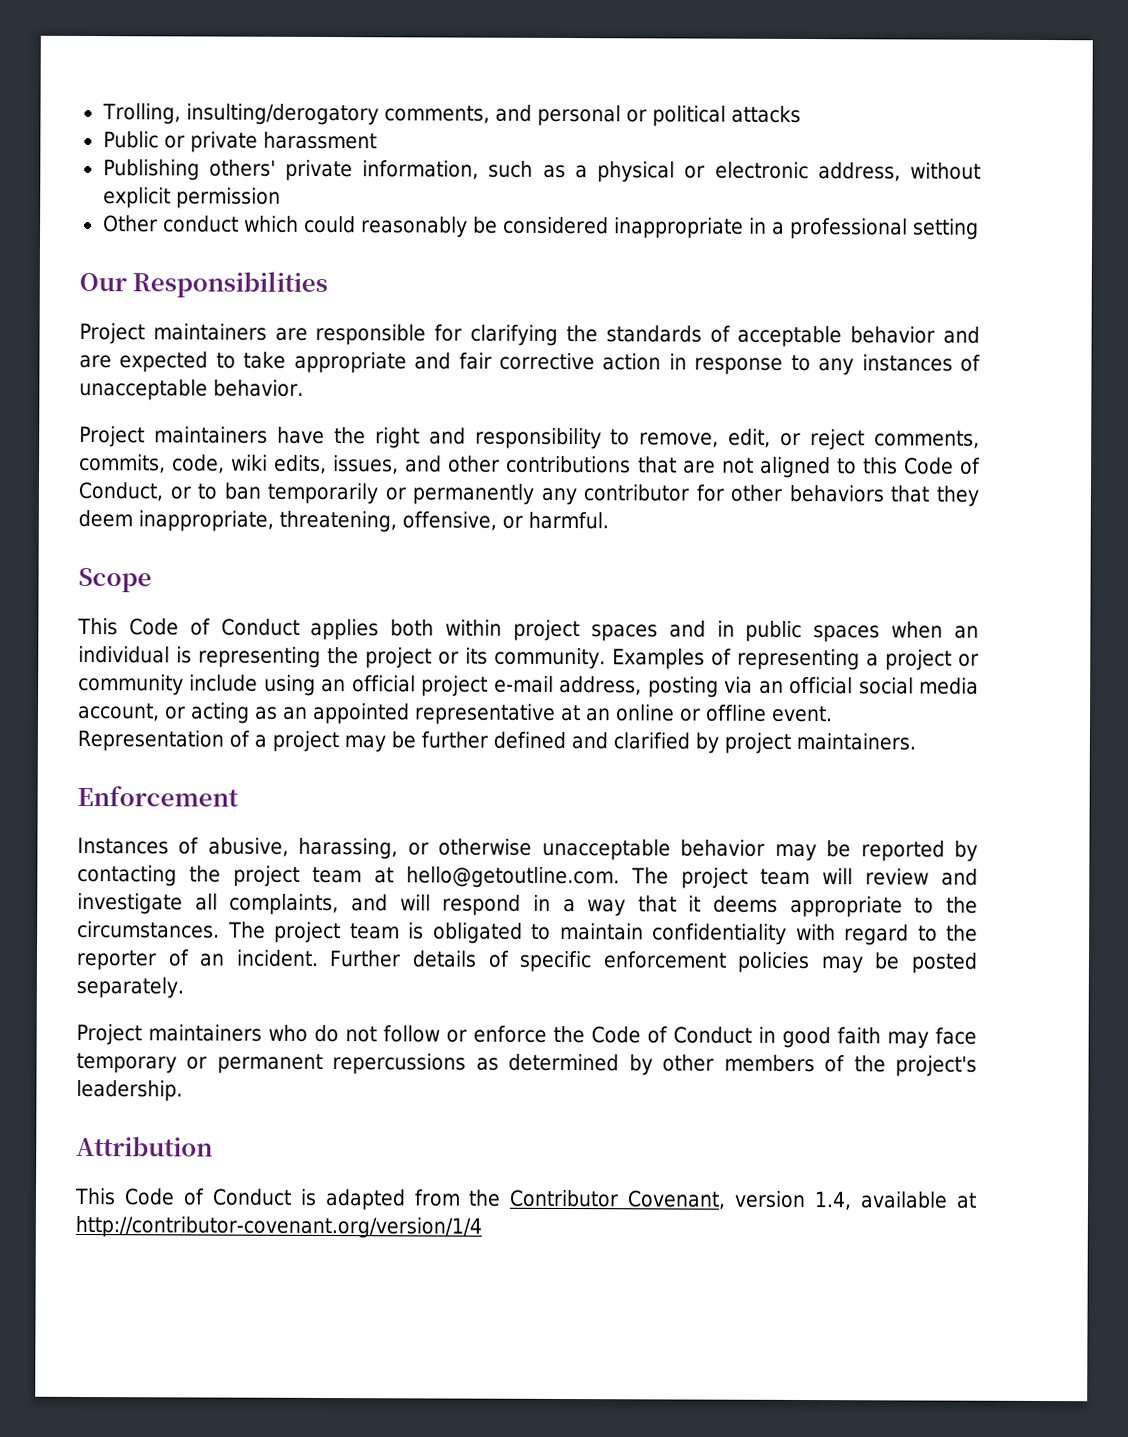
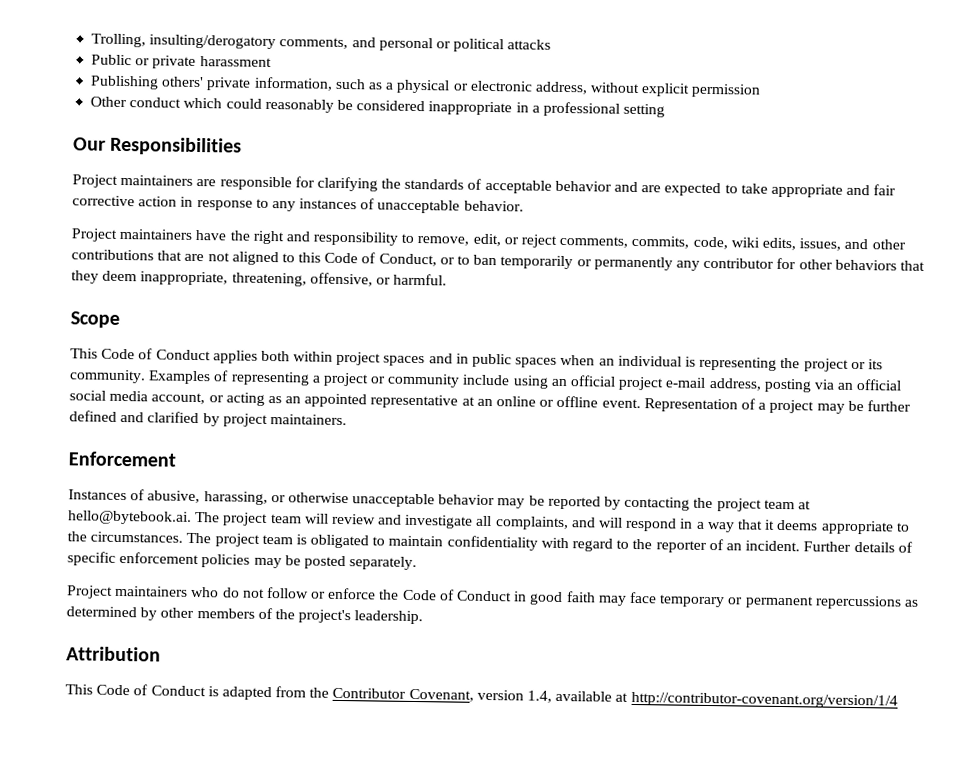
[406,866,620,889] hello@getoutline.com. -> [67,510,192,525] hello@bytebook.ai.

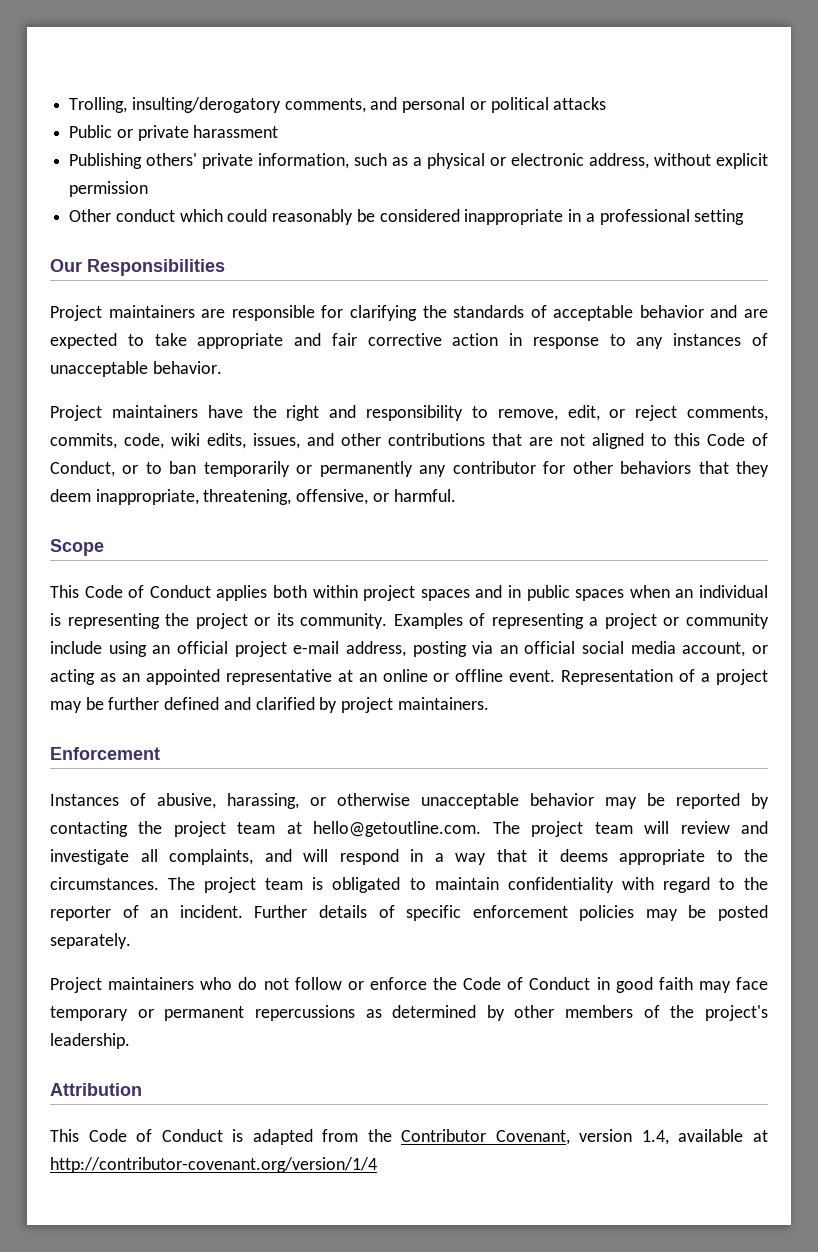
[67,510,192,525] hello@bytebook.ai. -> [313,821,482,837] hello@getoutline.com.

